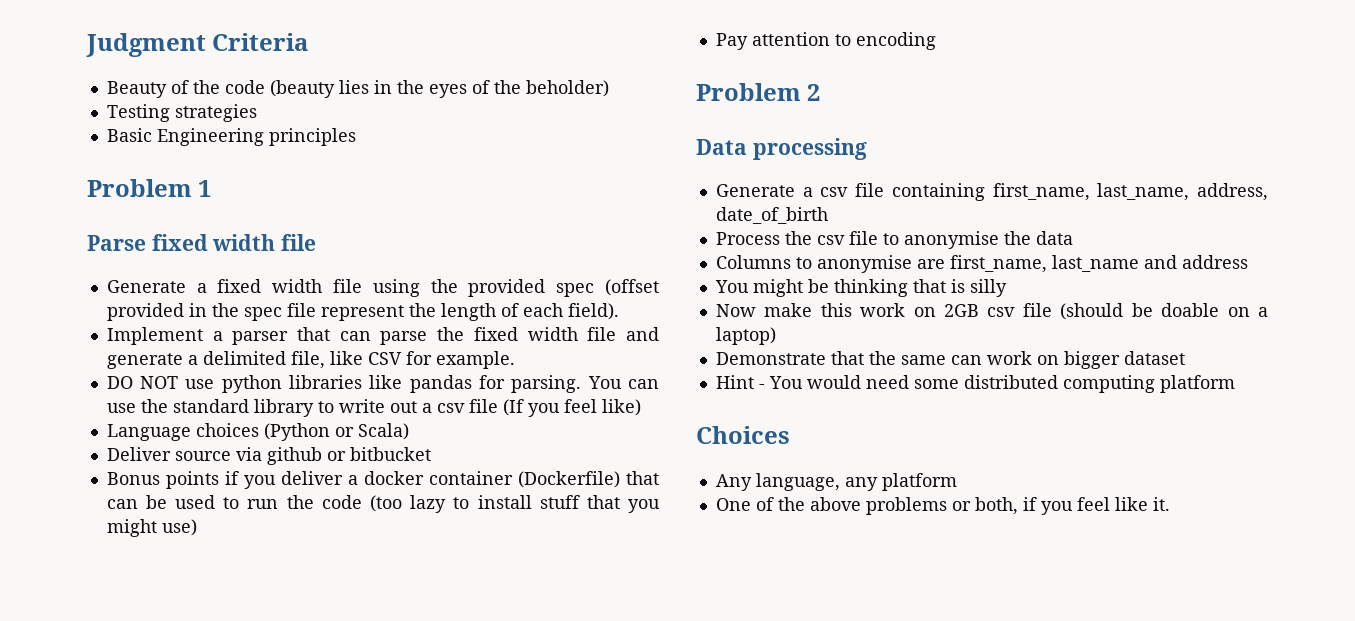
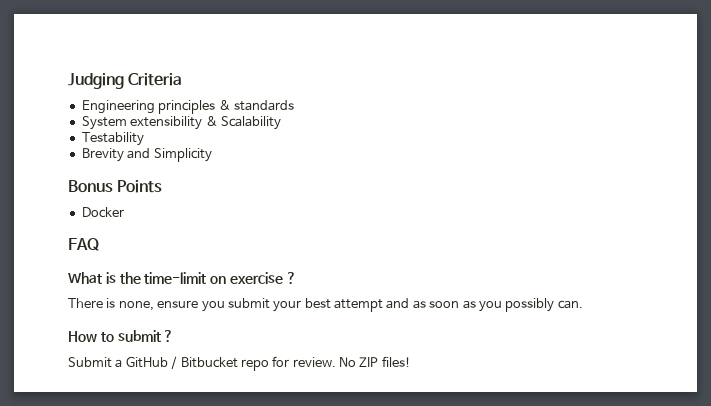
[86,33,206,57] Judgment -> [68,73,124,89] Judging
[106,80,609,98] [106,104,257,122] [106,128,356,146] [87,179,212,197] [87,234,317,251] [106,279,659,297] [106,303,619,321] [106,327,660,345] [106,351,515,369] [106,375,660,393] [106,399,641,417] [106,423,409,441] [106,447,431,465] [106,471,660,489] [106,495,660,513] [106,519,197,537] [715,32,936,50] [696,83,821,101] [696,138,867,160] [715,183,1268,201] [715,207,828,224] [715,231,1073,249] [715,255,1248,273] [714,279,1007,297] [715,303,1269,320] [715,327,776,345] [715,351,1185,369] [715,375,1235,393] [696,426,790,444] [715,473,957,491] [715,497,1170,515] Beauty of the code (beauty lies in the eyes of the beholder) // Testing strategies // Basic Engineering principles // Problem 1 // Parse fixed width file // Generate a fixed width file using the provided spec (offset provided in the spec file represent the length of each field). // Implement a parser that can parse the fixed width file and generate a delimited file, like CSV for example. // DO NOT use python libraries like pandas for parsing. You can use the standard library to write out a csv file (If you feel like) // Language choices (Python or Scala) // Deliver source via github or bitbucket // Bonus points if you deliver a docker container (Dockerfile) that can be used to run the code (too lazy to install stuff that you might use) // Pay attention to encoding // Problem 2 // Data processing // Generate a csv file containing first_name, last_name, address, date_of_birth // Process the csv file to anonymise the data // Columns to anonymise are first_name, last_name and address // You might be thinking that is silly // Now make this work on 2GB csv file (should be doable on a laptop) // Demonstrate that the same can work on bigger dataset // Hint - You would need some distributed computing platform // Choices // Any language, any platform // One of the above problems or both, if you feel like it. -> [81,100,294,114] [81,116,281,130] [81,132,144,146] [81,148,212,162] [68,180,163,193] [81,207,124,218] [68,238,99,251] [68,272,296,284] [68,298,583,312] [68,330,174,342] [68,356,411,371] Engineering principles & standards // System extensibility & Scalability // Testability // Brevity and Simplicity // Bonus Points // Docker // FAQ // What is the time-limit on exercise ? // There is none, ensure you submit your best attempt and as soon as you possibly can. // How to submit ? // Submit a GitHub / Bitbucket repo for review. No ZIP files!

